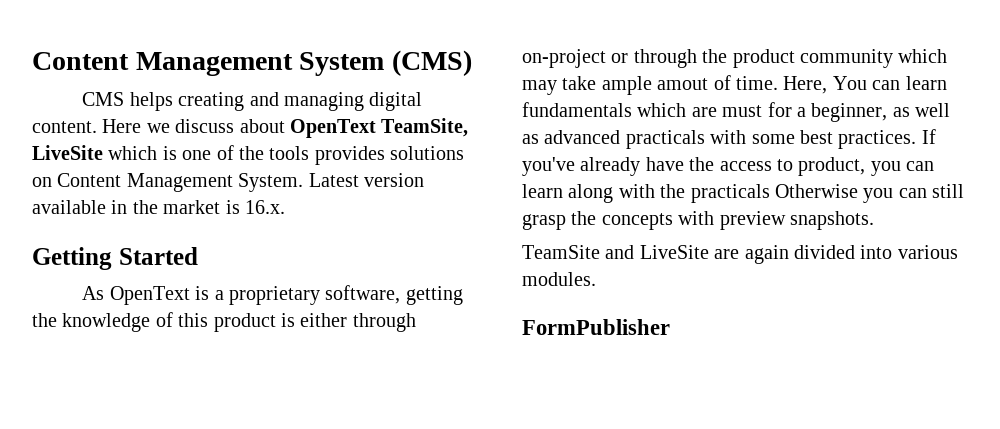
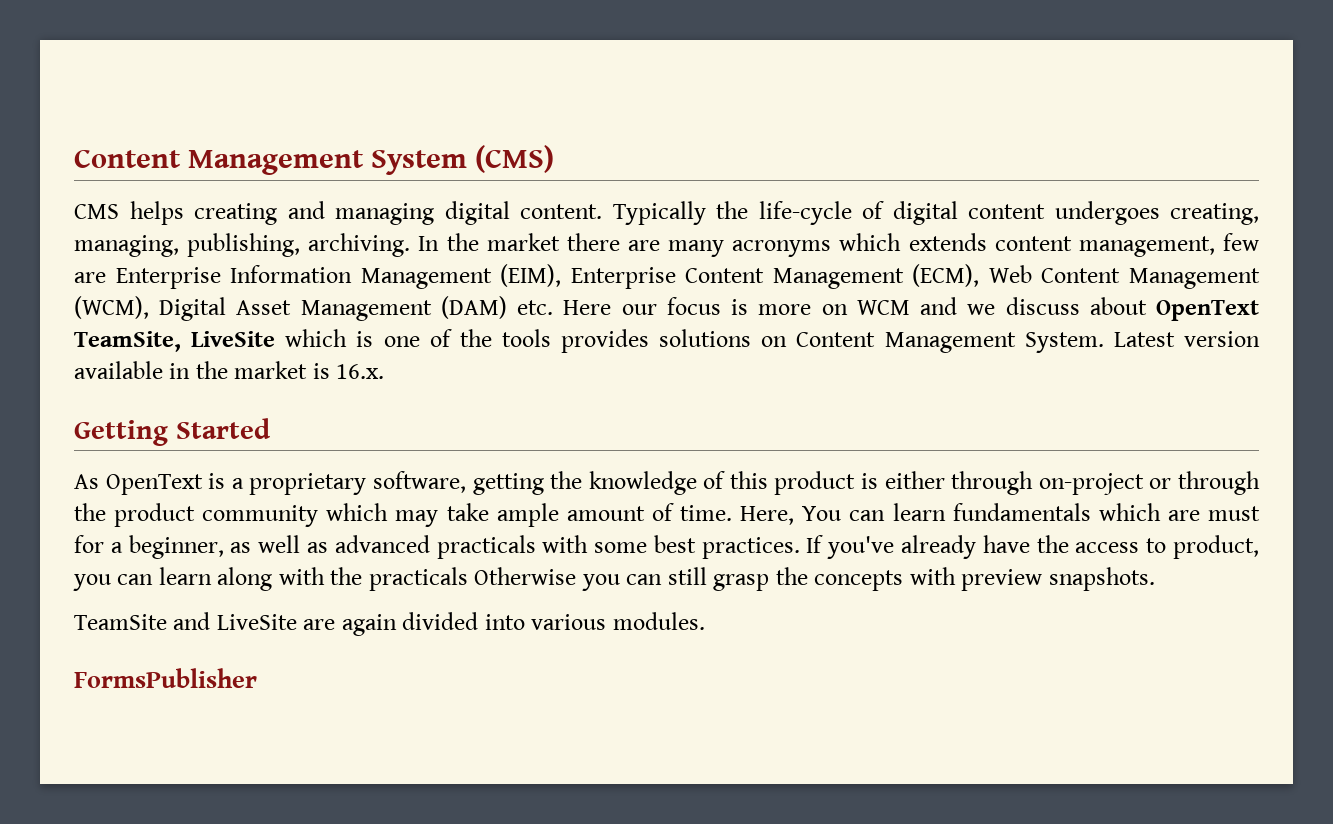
[102,119,142,133] Here -> [612,201,1259,225] [74,233,1259,257] [74,264,1260,289] [74,296,958,321] Typically the life-cycle of digital content undergoes creating, managing, publishing, archiving. In the market there are many acronyms which extends content management, few are Enterprise Information Management (EIM), Enterprise Content Management (ECM), Web Content Management (WCM), Digital Asset Management (DAM) etc. Here our focus is more on WCM and
[657,78,709,90] amout -> [566,506,645,521] amount
[522,319,670,335] FormPublisher -> [74,668,257,688] FormsPublisher

